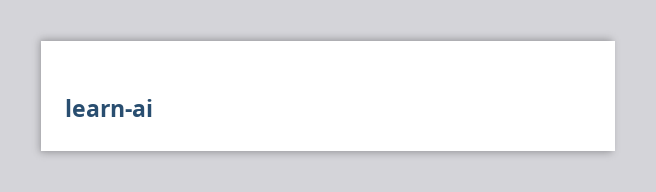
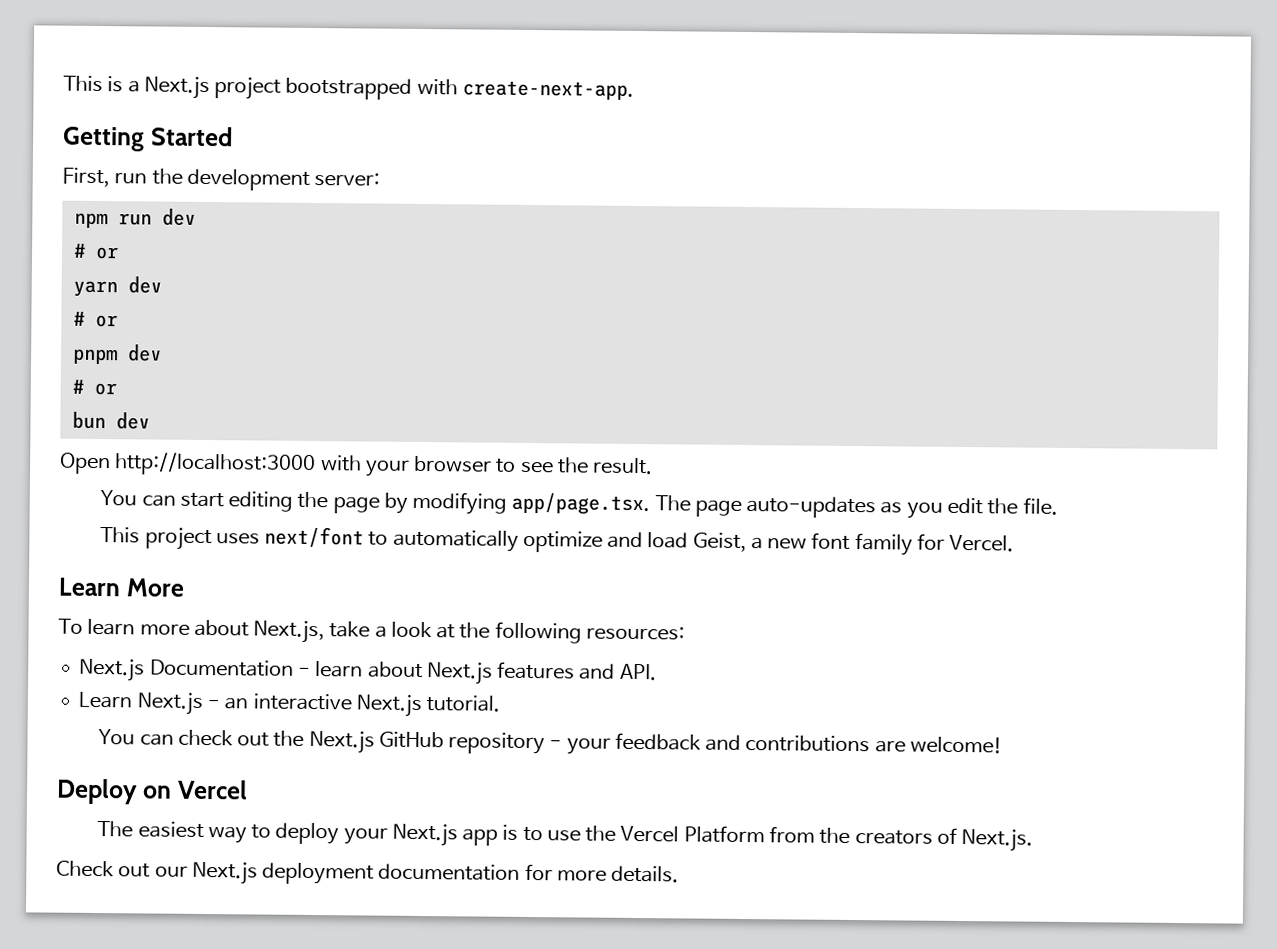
[65,99,153,117] learn-ai -> [63,75,634,100] [62,126,233,152] [62,167,381,191] [73,208,196,229] [72,243,119,260] [72,276,162,298] [72,311,118,328] [72,344,162,365] [71,379,117,396] [71,411,150,430] [59,452,654,477] [100,490,1058,519] [100,526,1015,556] [58,577,185,597] [58,618,685,644] [79,658,657,685] [78,691,501,718] [98,729,1003,755] [56,778,248,805] [97,821,1034,852] [56,860,680,885] This is a Next.js project bootstrapped with create-next-app. // Getting Started // First, run the development server: // npm run dev // # or // yarn dev // # or // pnpm dev // # or // bun dev // Open http://localhost:3000 with your browser to see the result. // You can start editing the page by modifying app/page.tsx. The page auto-updates as you edit the file. // This project uses next/font to automatically optimize and load Geist, a new font family for Vercel. // Learn More // To learn more about Next.js, take a look at the following resources: // Next.js Documentation - learn about Next.js features and API. // Learn Next.js - an interactive Next.js tutorial. // You can check out the Next.js GitHub repository - your feedback and contributions are welcome! // Deploy on Vercel // The easiest way to deploy your Next.js app is to use the Vercel Platform from the creators of Next.js. // Check out our Next.js deployment documentation for more details.

